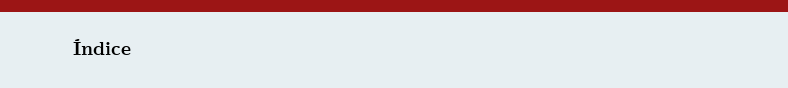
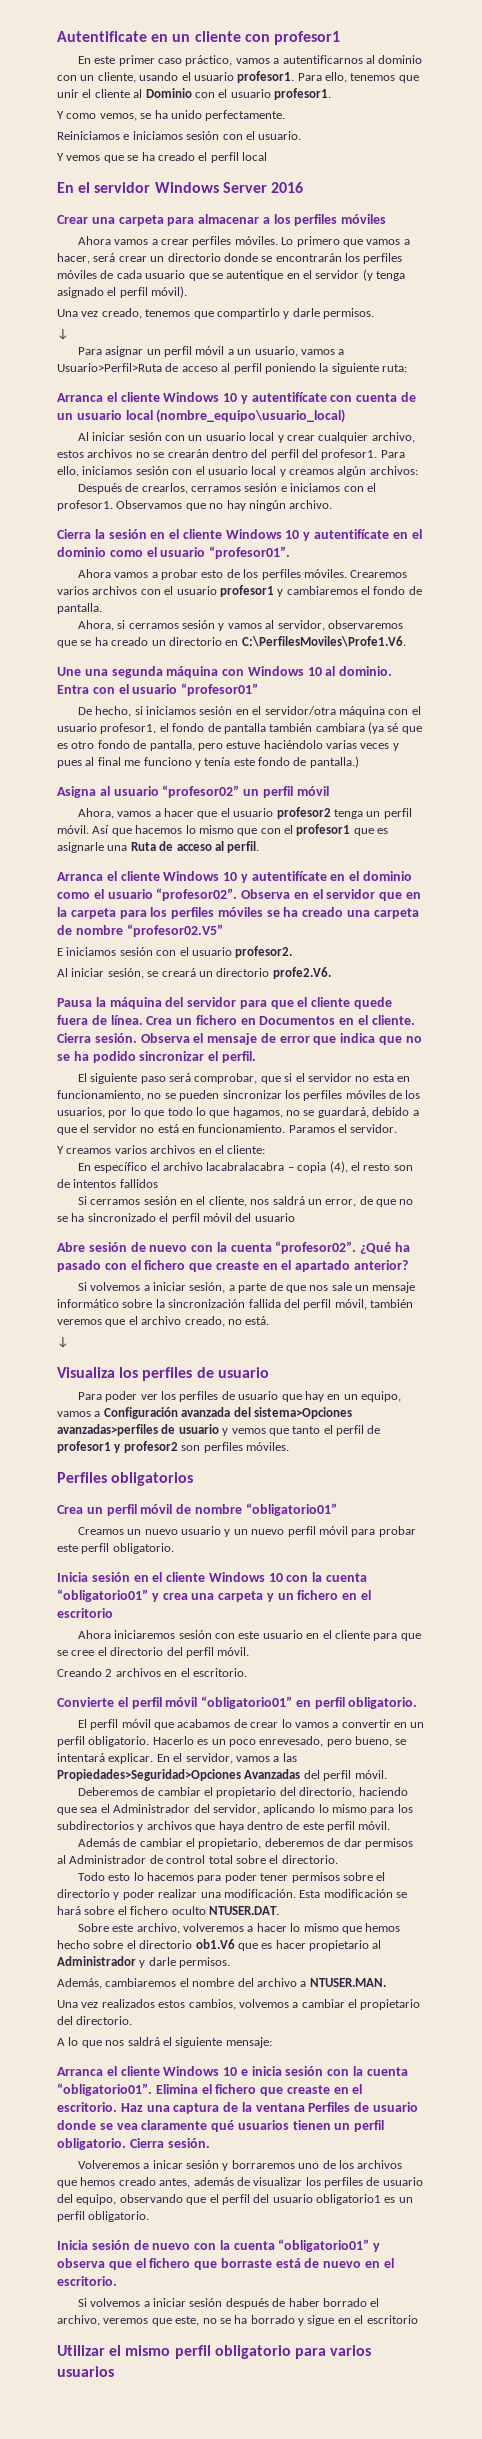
[73,39,131,55] Índice -> [57,31,340,45] [77,55,423,66] [57,71,419,83] [57,88,331,100] [57,110,286,121] [57,131,302,140] [57,152,267,163] [57,182,303,193] [57,214,387,226] [77,236,410,247] [57,253,403,264] [57,269,406,281] [57,286,188,298] [57,308,374,319] [57,329,69,340] [77,346,345,357] [57,363,407,374] [57,392,417,404] [57,409,346,423] [77,432,415,443] [57,449,405,460] [57,466,418,477] [77,483,376,494] [57,500,333,511] [57,529,422,541] [57,546,291,559] [77,569,408,580] [57,585,422,597] [57,603,102,614] [77,620,403,631] [57,636,406,648] [57,666,393,678] [57,683,259,696] [77,706,421,717] [57,722,422,734] [57,740,399,751] [57,756,359,768] [57,785,329,798] [77,807,412,819] [57,824,389,836] [57,841,260,853] [57,871,413,883] [57,888,422,901] [57,907,419,919] [57,924,223,937] [57,946,293,958] [57,967,331,979] [57,997,393,1009] [57,1015,415,1025] [57,1033,422,1045] [57,1051,256,1063] [77,1073,411,1084] [57,1090,421,1101] [57,1107,419,1118] [57,1124,398,1135] [57,1145,266,1154] [77,1161,413,1173] [57,1179,158,1188] [77,1196,414,1207] [57,1213,295,1224] [57,1241,411,1254] [57,1260,409,1272] [77,1282,416,1293] [57,1299,413,1310] [57,1316,270,1327] [57,1337,69,1348] [57,1367,269,1381] [77,1391,402,1402] [57,1407,352,1419] [57,1424,381,1436] [57,1441,289,1453] [57,1472,194,1486] [57,1503,337,1516] [77,1526,416,1537] [57,1543,174,1554] [57,1572,368,1582] [57,1589,372,1602] [57,1608,113,1618] [77,1630,421,1641] [57,1647,250,1658] [57,1668,247,1677] [57,1696,418,1709] [77,1719,425,1730] [57,1736,407,1747] [57,1753,297,1764] [57,1769,387,1781] [77,1787,408,1798] [57,1804,413,1815] [57,1821,391,1832] [77,1838,413,1849] [57,1855,338,1864] [77,1872,386,1883] [57,1889,407,1900] [57,1906,279,1915] [77,1923,401,1934] [57,1939,382,1951] [57,1956,231,1968] [57,1978,386,1989] [57,1999,421,2010] [57,2016,133,2025] [57,2037,272,2048] [57,2066,408,2076] [57,2083,363,2096] [57,2102,419,2114] [57,2120,385,2132] [57,2138,210,2150] [77,2160,403,2171] [57,2177,423,2188] [57,2194,413,2205] [57,2211,150,2222] [57,2239,381,2252] [57,2258,394,2270] [57,2276,117,2286] [77,2298,380,2309] [57,2315,418,2326] [57,2345,372,2359] [57,2366,114,2377] Autentificate en un cliente con profesor1 // En este primer caso práctico, vamos a autentificarnos al dominio con un cliente, usando el usuario profesor1. Para ello, tenemos que unir el cliente al Dominio con el usuario profesor1. // Y como vemos, se ha unido perfectamente. // Reiniciamos e iniciamos sesión con el usuario. // Y vemos que se ha creado el perfil local // En el servidor Windows Server 2016 // Crear una carpeta para almacenar a los perfiles móviles // Ahora vamos a crear perfiles móviles. Lo primero que vamos a hacer, será crear un directorio donde se encontrarán los perfiles móviles de cada usuario que se autentique en el servidor (y tenga asignado el perfil móvil). // Una vez creado, tenemos que compartirlo y darle permisos. // ↓ // Para asignar un perfil móvil a un usuario, vamos a Usuario>Perfil>Ruta de acceso al perfil poniendo la siguiente ruta: // Arranca el cliente Windows 10 y autentifícate con cuenta de un usuario local (nombre_equipo\usuario_local) // Al iniciar sesión con un usuario local y crear cualquier archivo, estos archivos no se crearán dentro del perfil del profesor1. Para ello, iniciamos sesión con el usuario local y creamos algún archivos: // Después de crearlos, cerramos sesión e iniciamos con el profesor1. Observamos que no hay ningún archivo. // Cierra la sesión en el cliente Windows 10 y autentifícate en el dominio como el usuario “profesor01”. // Ahora vamos a probar esto de los perfiles móviles. Crearemos varios archivos con el usuario profesor1 y cambiaremos el fondo de pantalla. // Ahora, si cerramos sesión y vamos al servidor, observaremos que se ha creado un directorio en C:\PerfilesMoviles\Profe1.V6. // Une una segunda máquina con Windows 10 al dominio. Entra con el usuario “profesor01” // De hecho, si iniciamos sesión en el servidor/otra máquina con el usuario profesor1, el fondo de pantalla también cambiara (ya sé que es otro fondo de pantalla, pero estuve haciéndolo varias veces y pues al final me funciono y tenía este fondo de pantalla.) // Asigna al usuario “profesor02” un perfil móvil // Ahora, vamos a hacer que el usuario profesor2 tenga un perfil móvil. Así que hacemos lo mismo que con el profesor1 que es asignarle una Ruta de acceso al perfil. // Arranca el cliente Windows 10 y autentifícate en el dominio como el usuario “profesor02”. Observa en el servidor que en la carpeta para los perfiles móviles se ha creado una carpeta de nombre “profesor02.V5” // E iniciamos sesión con el usuario profesor2. // Al iniciar sesión, se creará un directorio profe2.V6. // Pausa la máquina del servidor para que el cliente quede fuera de línea. Crea un fichero en Documentos en el cliente. Cierra sesión. Observa el mensaje de error que indica que no se ha podido sincronizar el perfil. // El siguiente paso será comprobar, que si el servidor no esta en funcionamiento, no se pueden sincronizar los perfiles móviles de los usuarios, por lo que todo lo que hagamos, no se guardará, debido a que el servidor no está en funcionamiento. Paramos el servidor. // Y creamos varios archivos en el cliente: // En específico el archivo lacabralacabra – copia (4), el resto son de intentos fallidos // Si cerramos sesión en el cliente, nos saldrá un error, de que no se ha sincronizado el perfil móvil del usuario // Abre sesión de nuevo con la cuenta “profesor02”. ¿Qué ha pasado con el fichero que creaste en el apartado anterior? // Si volvemos a iniciar sesión, a parte de que nos sale un mensaje informático sobre la sincronización fallida del perfil móvil, también veremos que el archivo creado, no está. // ↓ // Visualiza los perfiles de usuario // Para poder ver los perfiles de usuario que hay en un equipo, vamos a Configuración avanzada del sistema>Opciones avanzadas>perfiles de usuario y vemos que tanto el perfil de profesor1 y profesor2 son perfiles móviles. // Perfiles obligatorios // Crea un perfil móvil de nombre “obligatorio01” // Creamos un nuevo usuario y un nuevo perfil móvil para probar este perfil obligatorio. // Inicia sesión en el cliente Windows 10 con la cuenta “obligatorio01” y crea una carpeta y un fichero en el escritorio // Ahora iniciaremos sesión con este usuario en el cliente para que se cree el directorio del perfil móvil. // Creando 2 archivos en el escritorio. // Convierte el perfil móvil “obligatorio01” en perfil obligatorio. // El perfil móvil que acabamos de crear lo vamos a convertir en un perfil obligatorio. Hacerlo es un poco enrevesado, pero bueno, se intentará explicar. En el servidor, vamos a las Propiedades>Seguridad>Opciones Avanzadas del perfil móvil. // Deberemos de cambiar el propietario del directorio, haciendo que sea el Administrador del servidor, aplicando lo mismo para los subdirectorios y archivos que haya dentro de este perfil móvil. // Además de cambiar el propietario, deberemos de dar permisos al Administrador de control total sobre el directorio. // Todo esto lo hacemos para poder tener permisos sobre el directorio y poder realizar una modificación. Esta modificación se hará sobre el fichero oculto NTUSER.DAT. // Sobre este archivo, volveremos a hacer lo mismo que hemos hecho sobre el directorio ob1.V6 que es hacer propietario al Administrador y darle permisos. // Además, cambiaremos el nombre del archivo a NTUSER.MAN. // Una vez realizados estos cambios, volvemos a cambiar el propietario del directorio. // A lo que nos saldrá el siguiente mensaje: // Arranca el cliente Windows 10 e inicia sesión con la cuenta “obligatorio01”. Elimina el fichero que creaste en el escritorio. Haz una captura de la ventana Perfiles de usuario donde se vea claramente qué usuarios tienen un perfil obligatorio. Cierra sesión. // Volveremos a inicar sesión y borraremos uno de los archivos que hemos creado antes, además de visualizar los perfiles de usuario del equipo, observando que el perfil del usuario obligatorio1 es un perfil obligatorio. // Inicia sesión de nuevo con la cuenta “obligatorio01” y observa que el fichero que borraste está de nuevo en el escritorio. // Si volvemos a iniciar sesión después de haber borrado el archivo, veremos que este, no se ha borrado y sigue en el escritorio // Utilizar el mismo perfil obligatorio para varios usuarios

